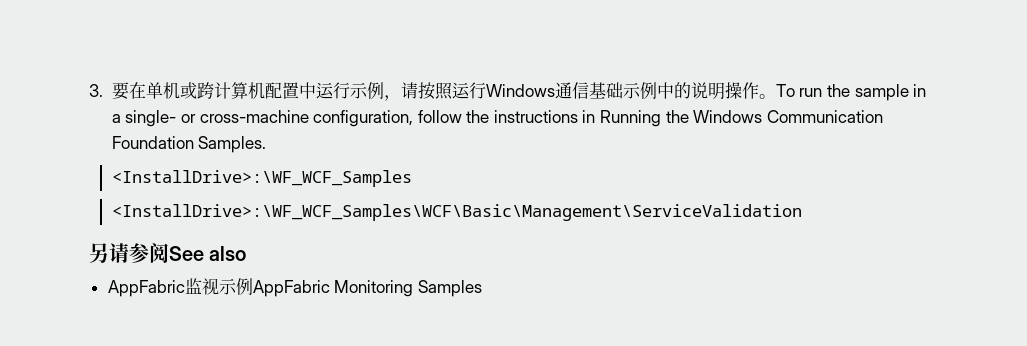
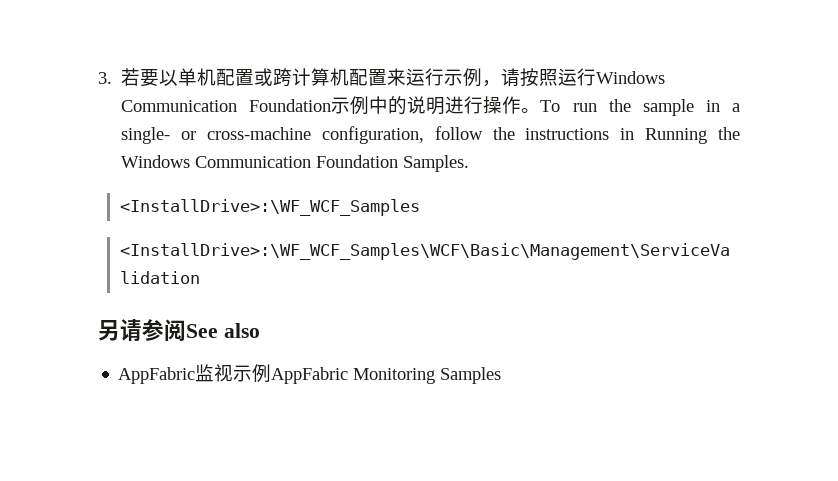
[111,82,180,100] 要在单机 -> [121,68,255,87] 若要以单机配置
[298,82,316,99] 中 -> [387,68,407,86] 来
[554,82,623,99] 通信基础 -> [121,99,332,112] Communication Foundation
(725, 91) none -> [445,96,484,114] 进行

